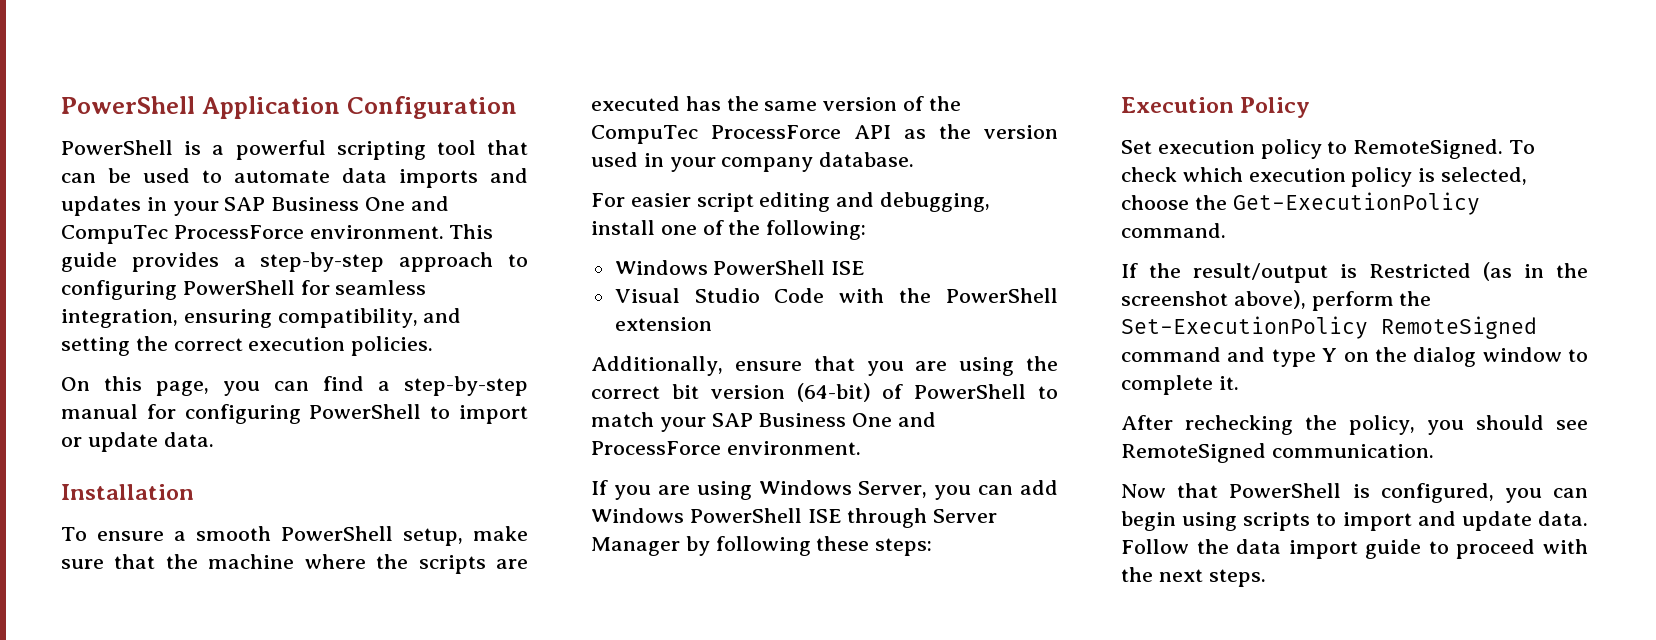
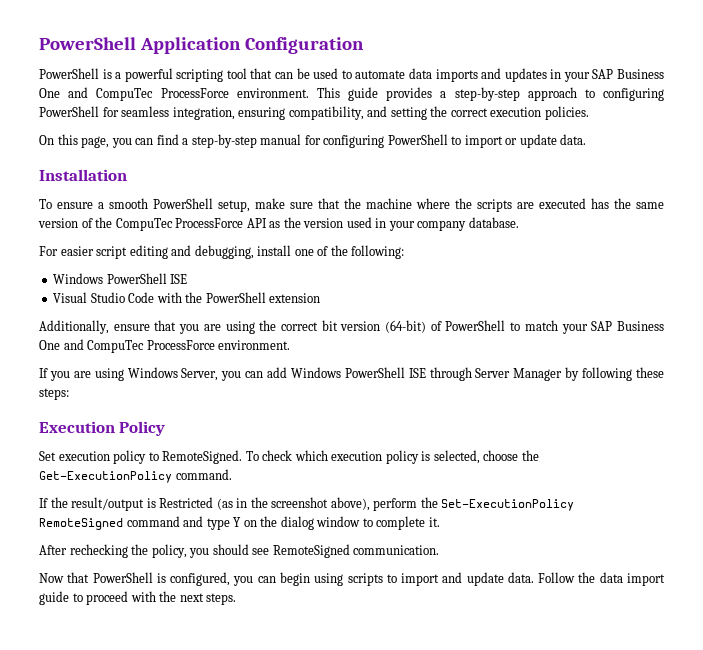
(937, 419) none -> [87,340,145,353] CompuTec

